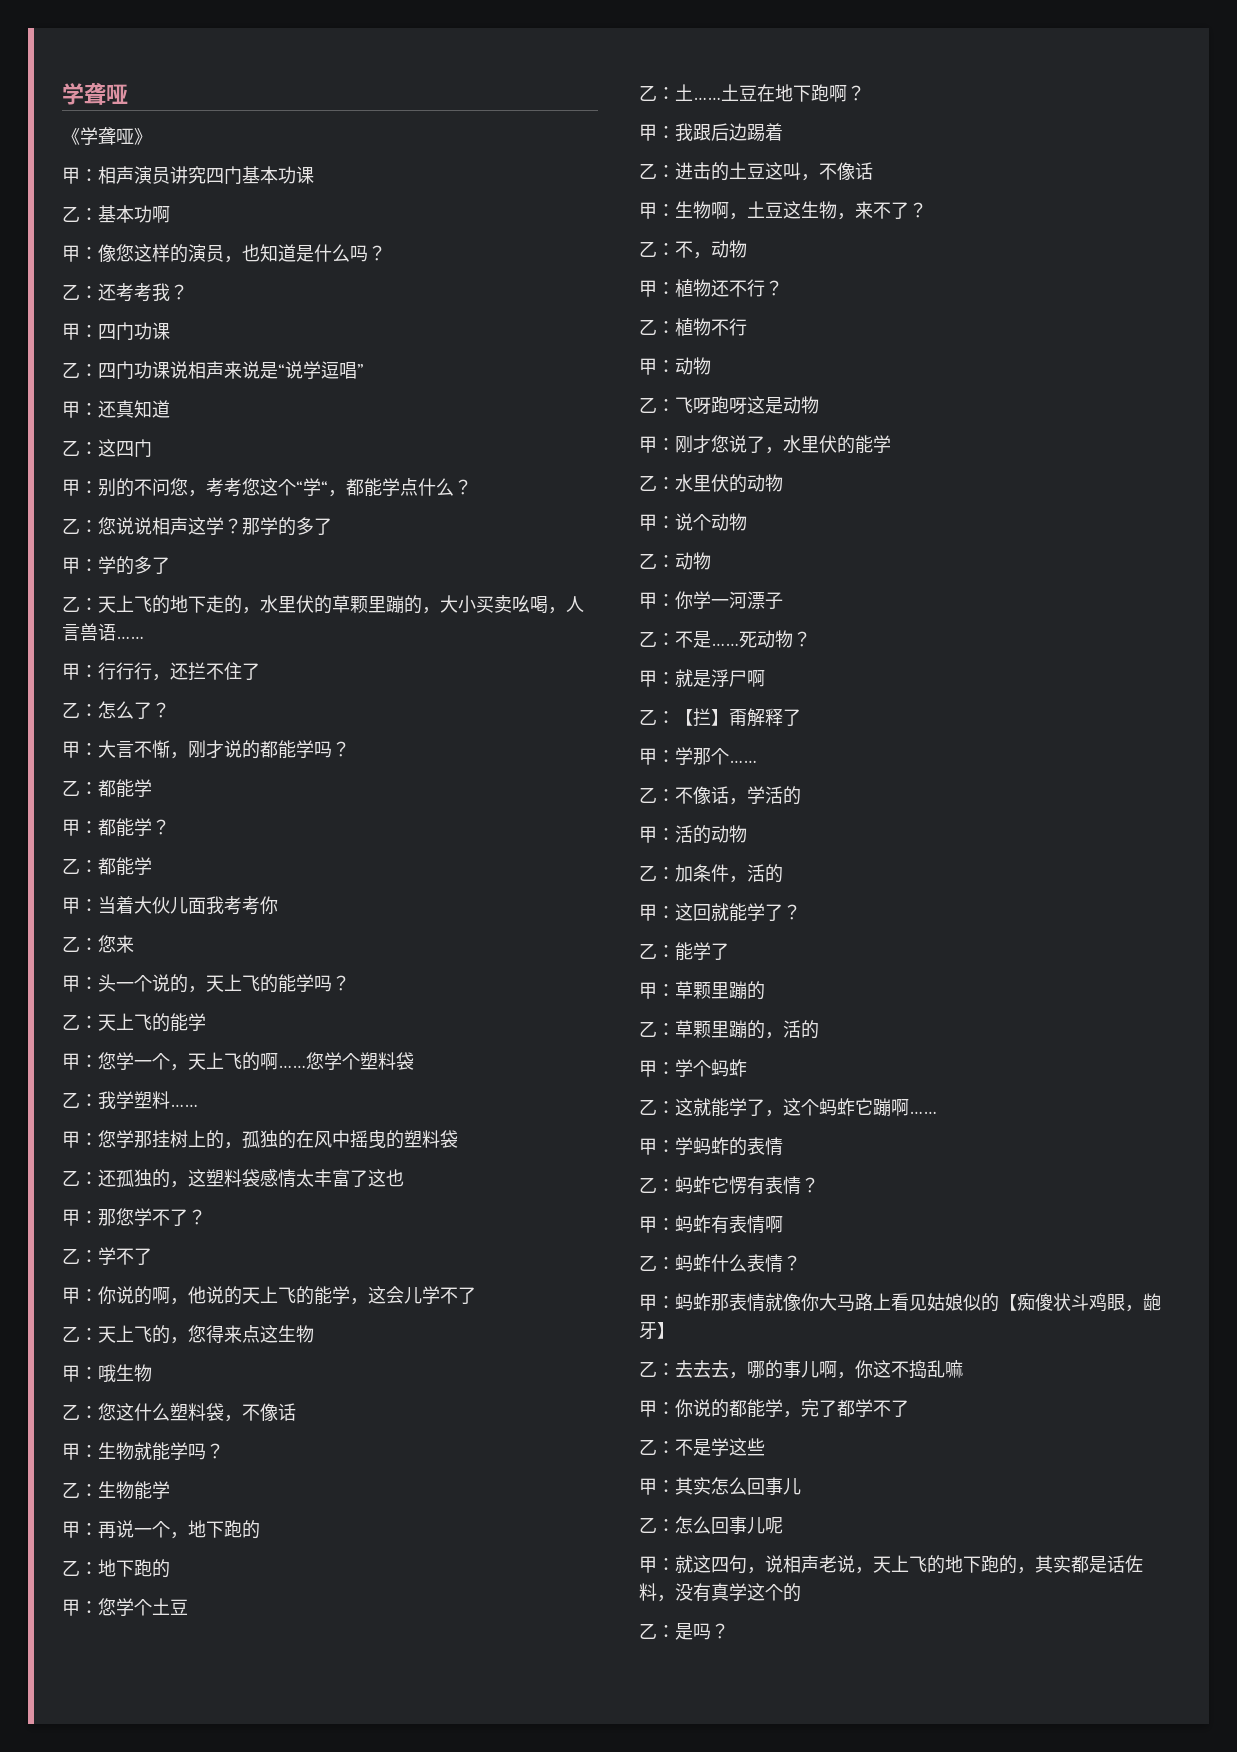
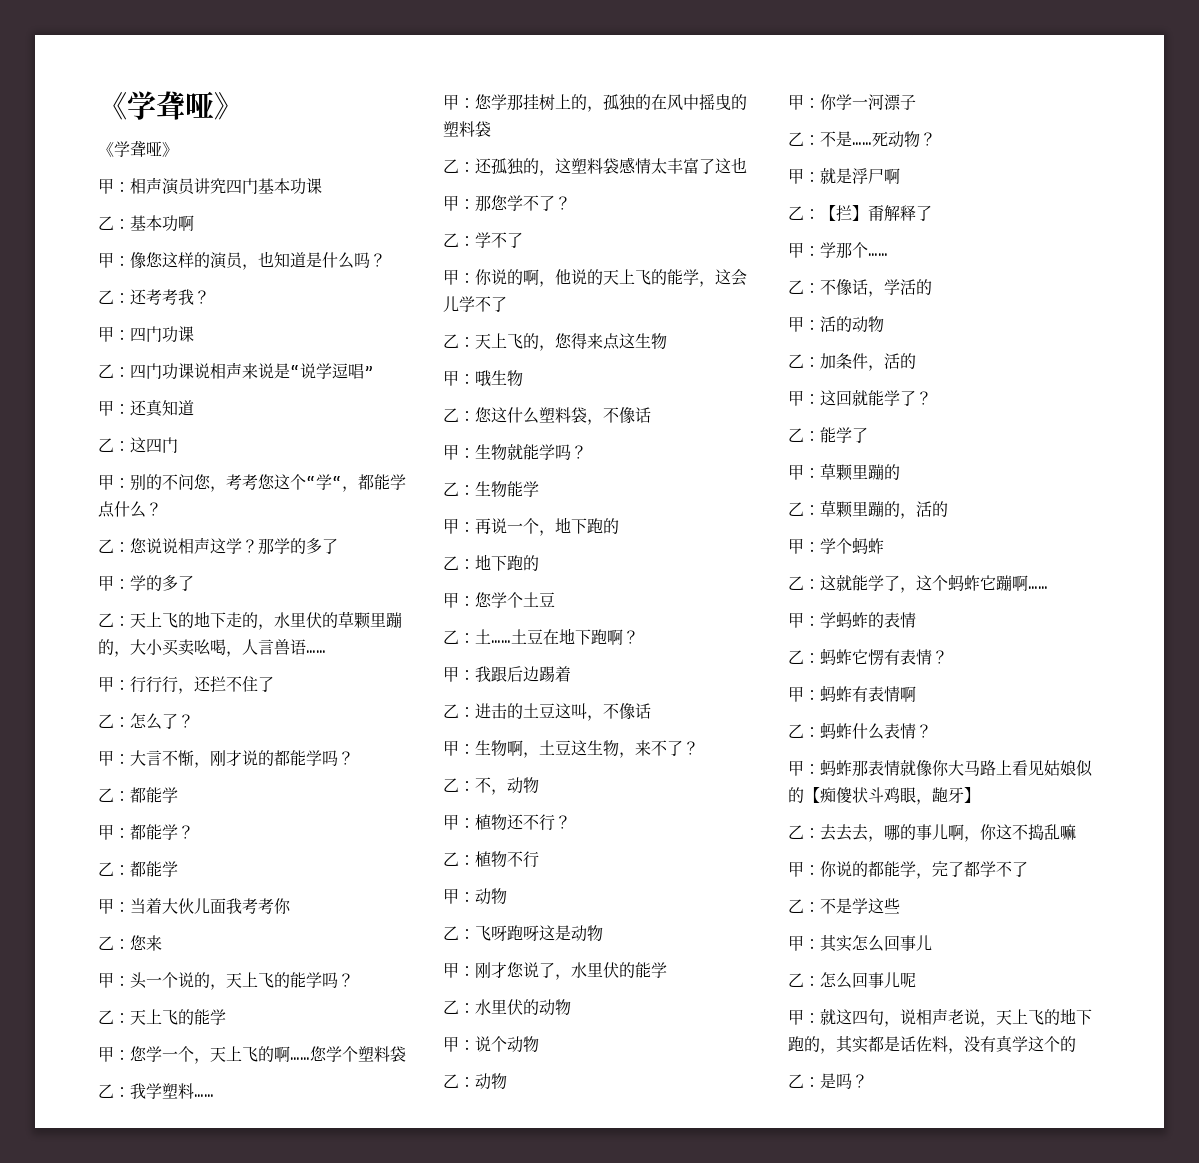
[62,82,128,105] 学聋哑 -> [98,91,243,120] 《学聋哑》

